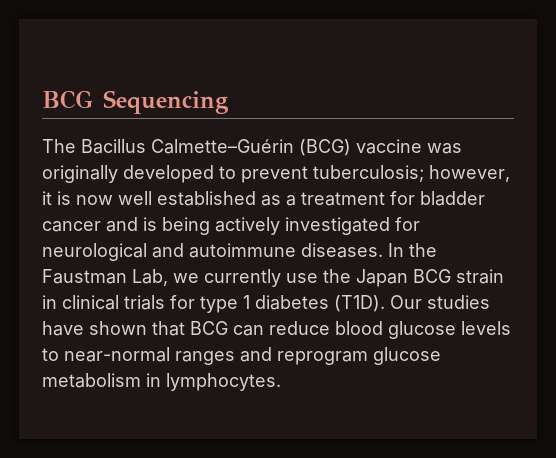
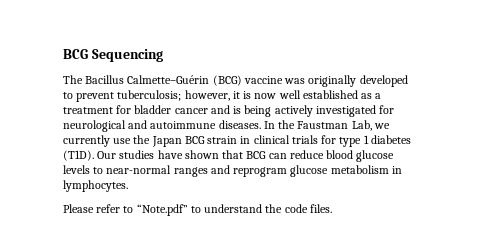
(281, 382) none -> [63,204,332,216] // Please refer to “Note.pdf” to understand the code files.

